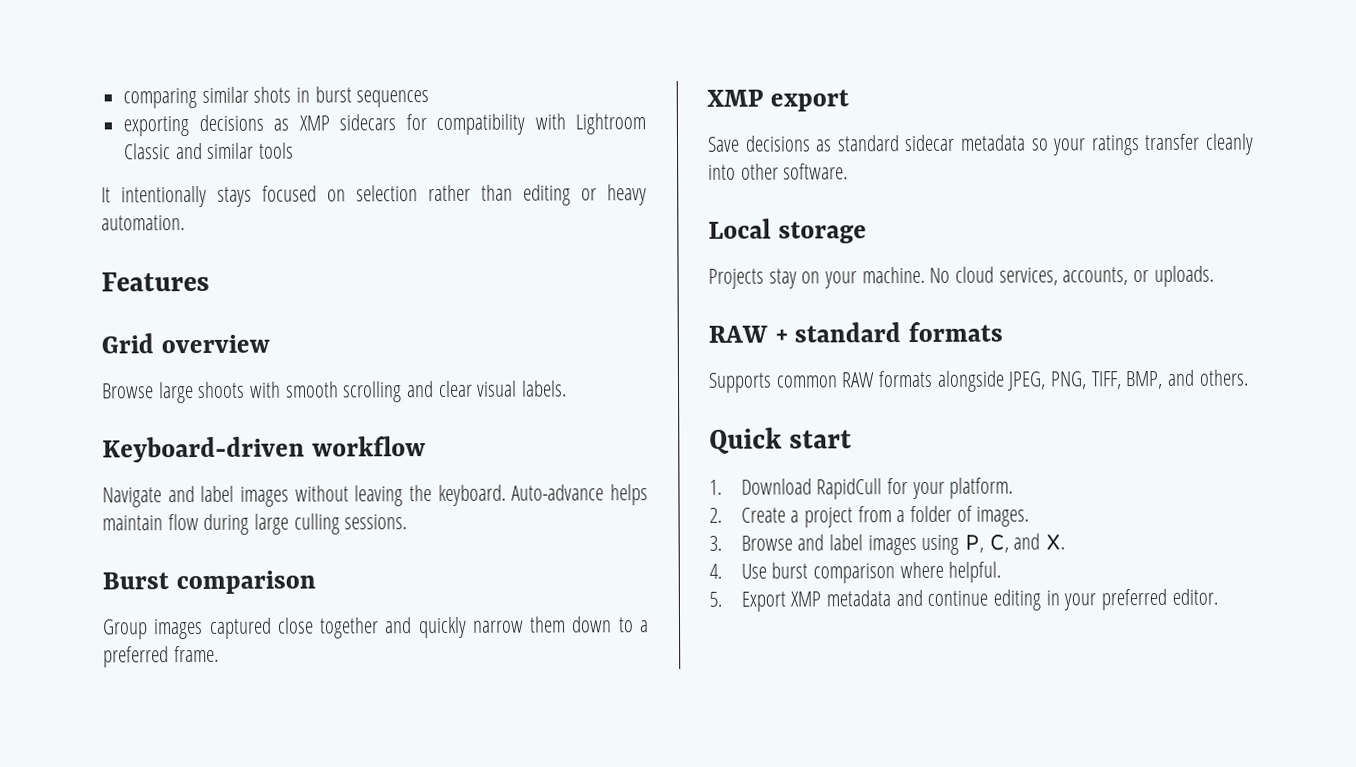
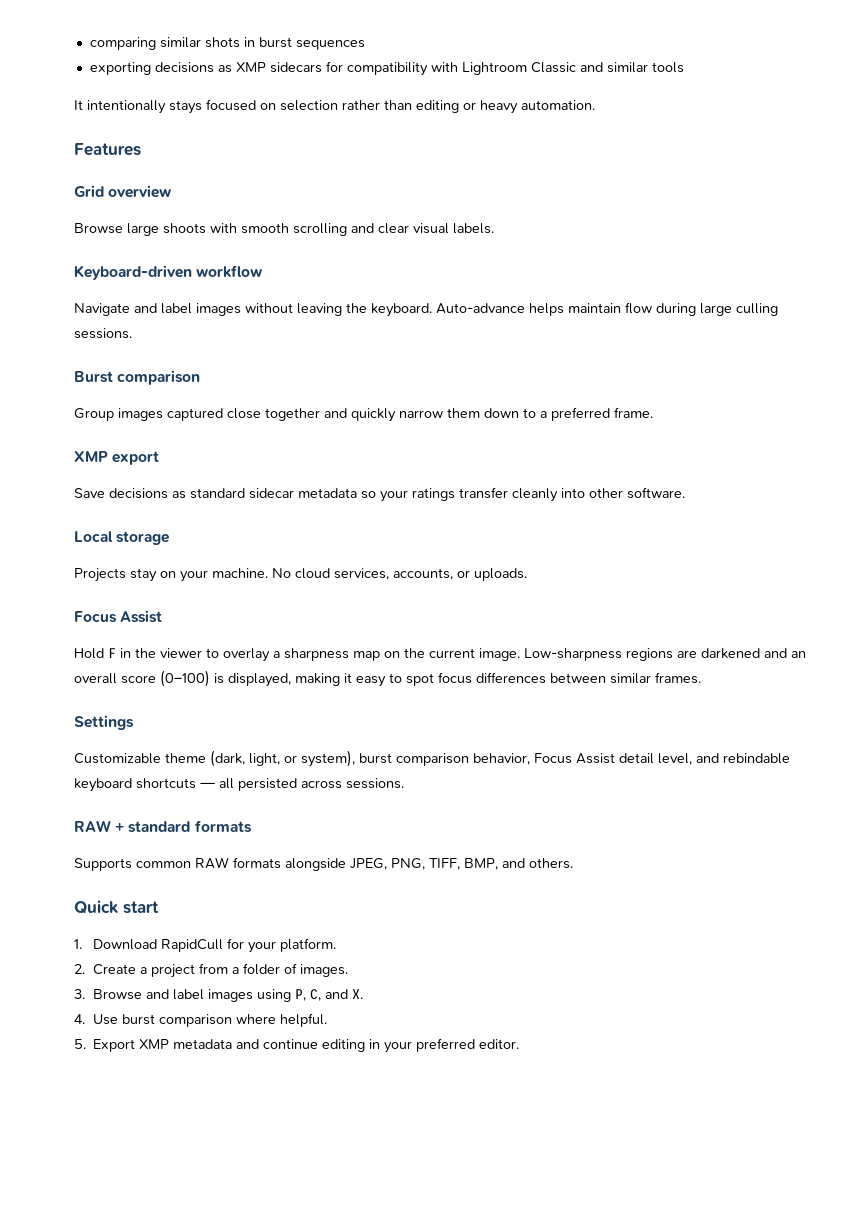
(1214, 276) none -> [74,610,163,623] [74,648,806,662] [74,670,701,687] [74,715,134,730] [74,750,790,767] [74,778,404,792] // Focus Assist // Hold F in the viewer to overlay a sharpness map on the current image. Low-sharpness regions are darkened and an overall score (0–100) is displayed, making it easy to spot focus differences between similar frames. // Settings // Customizable theme (dark, light, or system), burst comparison behavior, Focus Assist detail level, and rebindable keyboard shortcuts — all persisted across sessions.

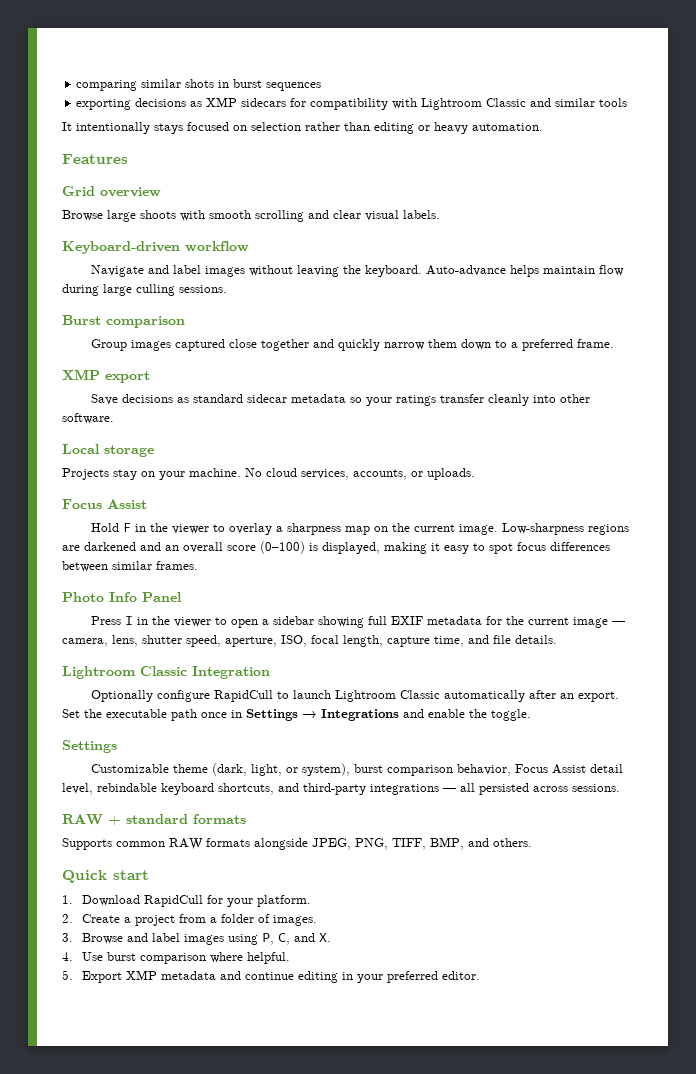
(701, 678) none -> [62,592,182,602] [90,616,625,628] [62,635,557,647] [62,666,270,679] [90,690,619,702] [62,709,531,721] // Photo Info Panel // Press I in the viewer to open a sidebar showing full EXIF metadata for the current image — camera, lens, shutter speed, aperture, ISO, focal length, capture time, and file details. // Lightroom Classic Integration // Optionally configure RapidCull to launch Lightroom Classic automatically after an export. Set the executable path once in Settings → Integrations and enable the toggle.
[696,753,719,763] and -> (93, 789) none
[136,778,196,789] shortcuts -> [218,783,439,795] shortcuts, and third-party integrations

